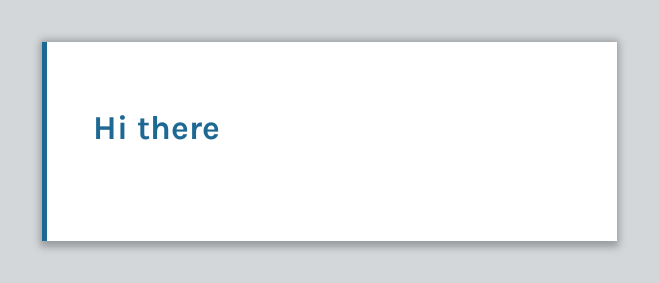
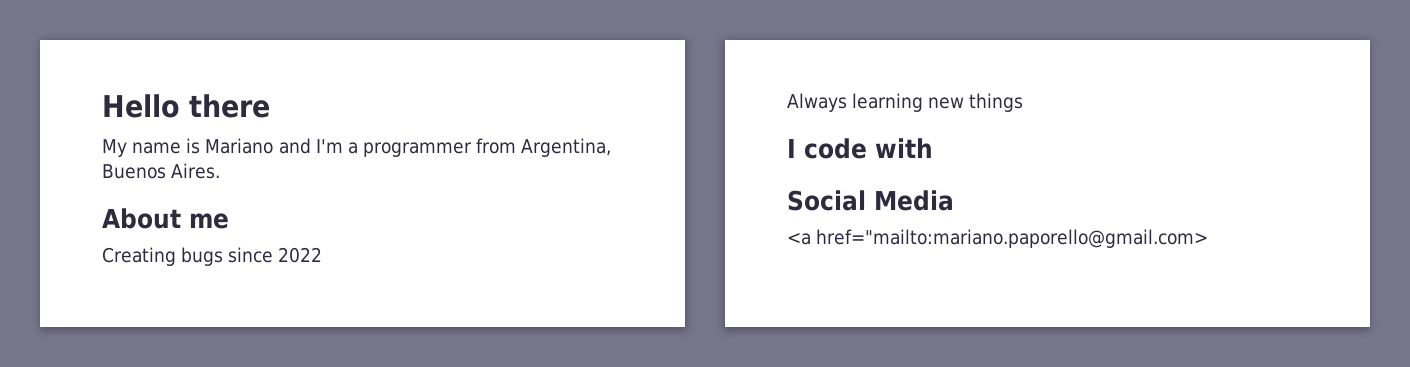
[93,115,128,139] Hi -> [102,94,180,118] Hello
(221, 128) none -> [102,138,612,157] [102,163,221,179] [102,208,229,229] [102,247,323,266] [787,93,1024,112] [787,138,933,159] [787,190,954,211] [787,229,1209,248] // My name is Mariano and I'm a programmer from Argentina, Buenos Aires. // About me // Creating bugs since 2022 // Always learning new things // I code with // Social Media // <a href="mailto:mariano.paporello@gmail.com>

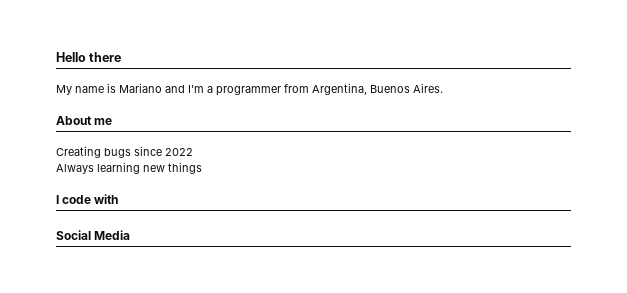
[787,229,1209,248] // <a href="mailto:mariano.paporello@gmail.com> -> (131, 235) none

